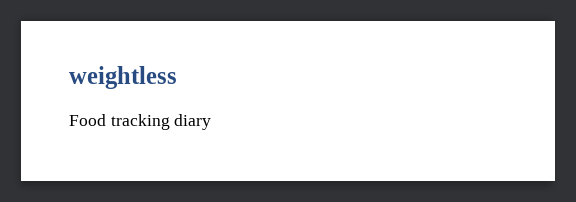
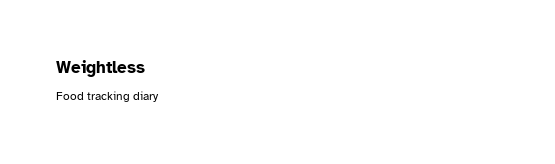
[69,66,177,89] weightless -> [56,60,145,77] Weightless

